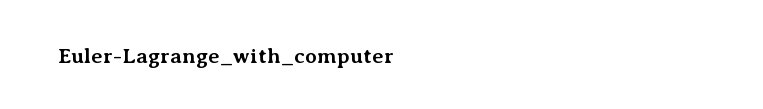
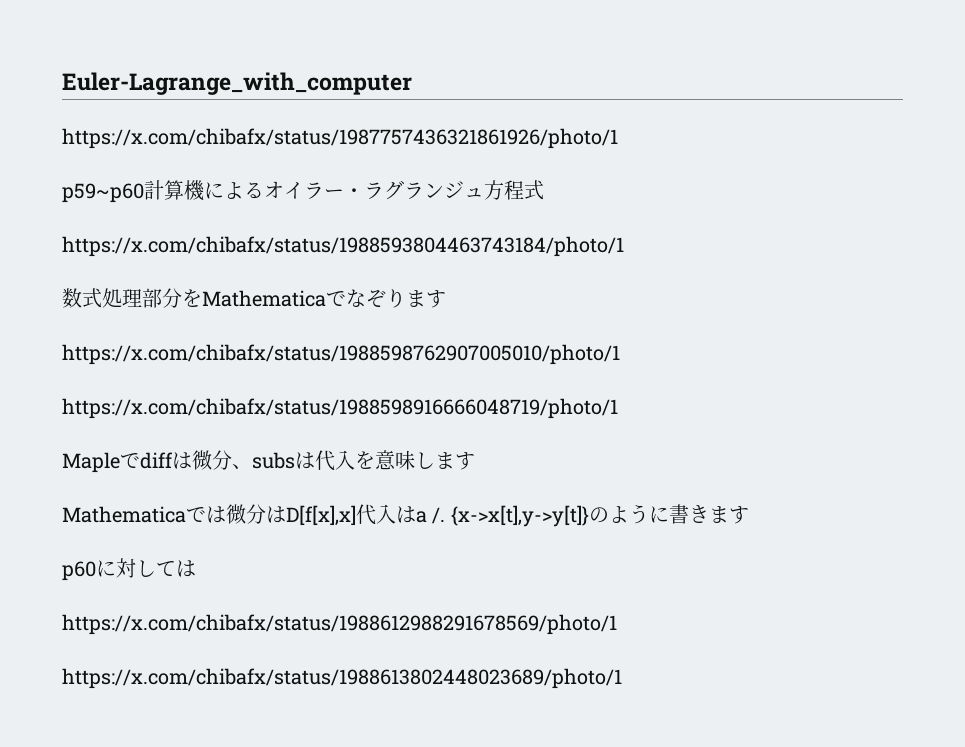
(394, 58) none -> [62,128,618,149] [62,180,544,203] [62,236,624,257] [62,288,446,308] [62,344,620,365] [62,398,618,419] [62,450,475,473] [62,504,749,527] [62,558,196,581] [62,614,617,635] [62,668,622,689] // https://x.com/chibafx/status/1987757436321861926/photo/1 // p59~p60計算機によるオイラー・ラグランジュ方程式 // https://x.com/chibafx/status/1988593804463743184/photo/1 // 数式処理部分をMathematicaでなぞります // https://x.com/chibafx/status/1988598762907005010/photo/1 // https://x.com/chibafx/status/1988598916666048719/photo/1 // Mapleでdiffは微分、subsは代入を意味します // Mathematicaでは微分はD[f[x],x]代入はa /. {x->x[t],y->y[t]}のように書きます // p60に対しては // https://x.com/chibafx/status/1988612988291678569/photo/1 // https://x.com/chibafx/status/1988613802448023689/photo/1

